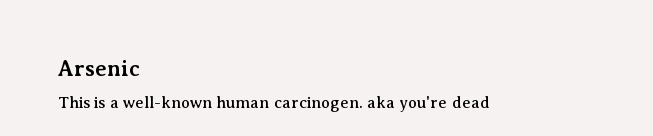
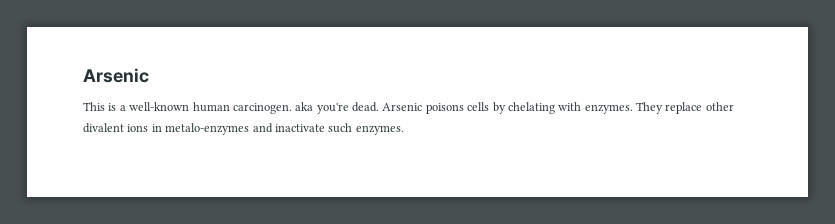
[451,96,490,108] dead -> [352,102,734,114] [83,123,404,135] dead. Arsenic poisons cells by chelating with enzymes. They replace other divalent ions in metalo-enzymes and inactivate such enzymes.

